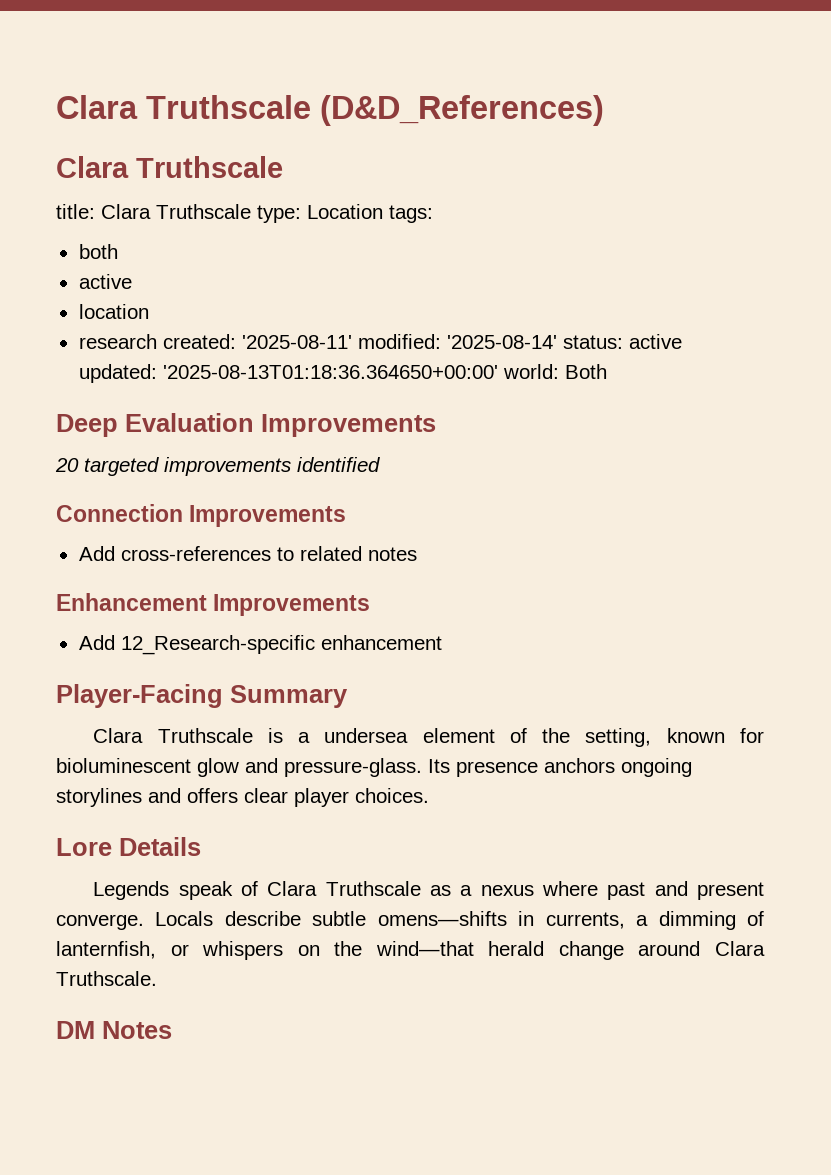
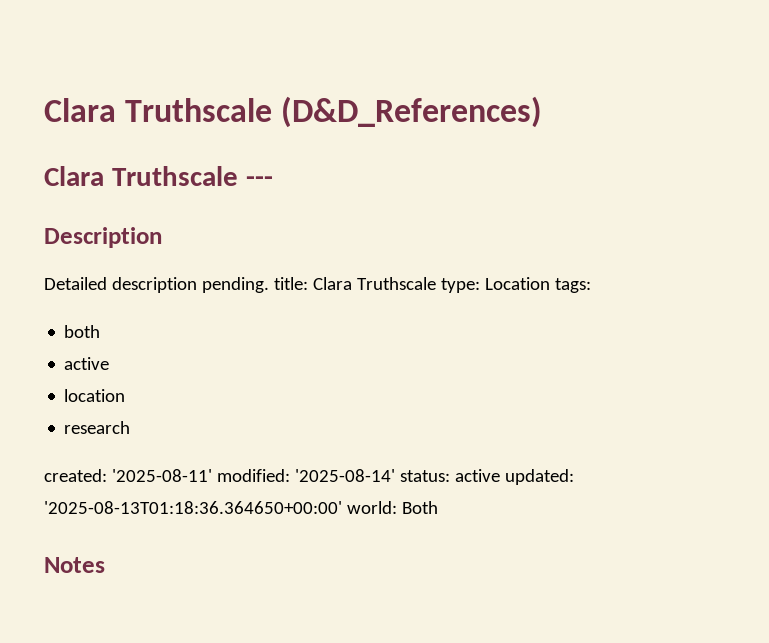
(283, 167) // -> [245,176,273,186] [44,227,162,248] [44,277,269,293] --- // Description // Detailed description pending.
(157, 341) none -> (131, 427) //
[56,413,436,437] [55,457,380,476] [56,504,347,527] [78,546,417,561] [56,593,371,616] [78,635,442,655] [56,684,348,708] [93,728,764,747] [56,758,692,777] [56,788,429,807] [56,837,201,856] [93,881,765,900] [56,911,765,930] [56,941,765,960] [56,971,157,986] [56,1021,95,1039] Deep Evaluation Improvements // 20 targeted improvements identified // Connection Improvements // Add cross-references to related notes // Enhancement Improvements // Add 12_Research-specific enhancement // Player-Facing Summary // Clara Truthscale is a undersea element of the setting, known for bioluminescent glow and pressure-glass. Its presence anchors ongoing storylines and offers clear player choices. // Lore Details // Legends speak of Clara Truthscale as a nexus where past and present converge. Locals describe subtle omens—shifts in currents, a dimming of lanternfish, or whispers on the wind—that herald change around Clara Truthscale. // DM -> (438, 507) none

